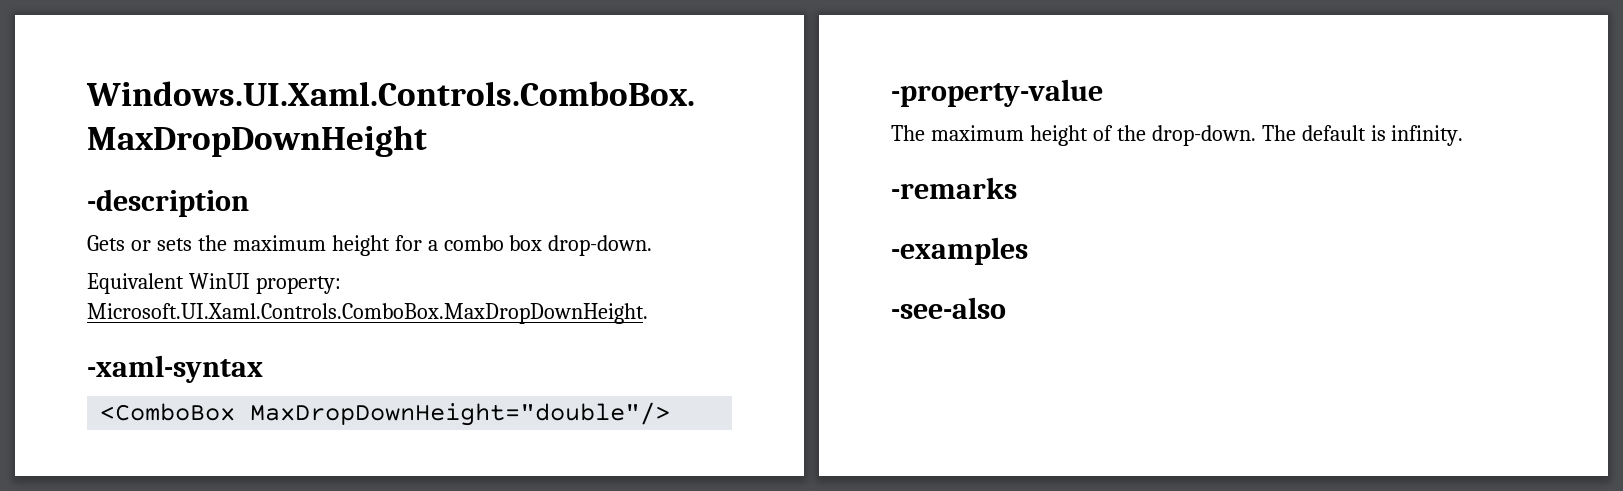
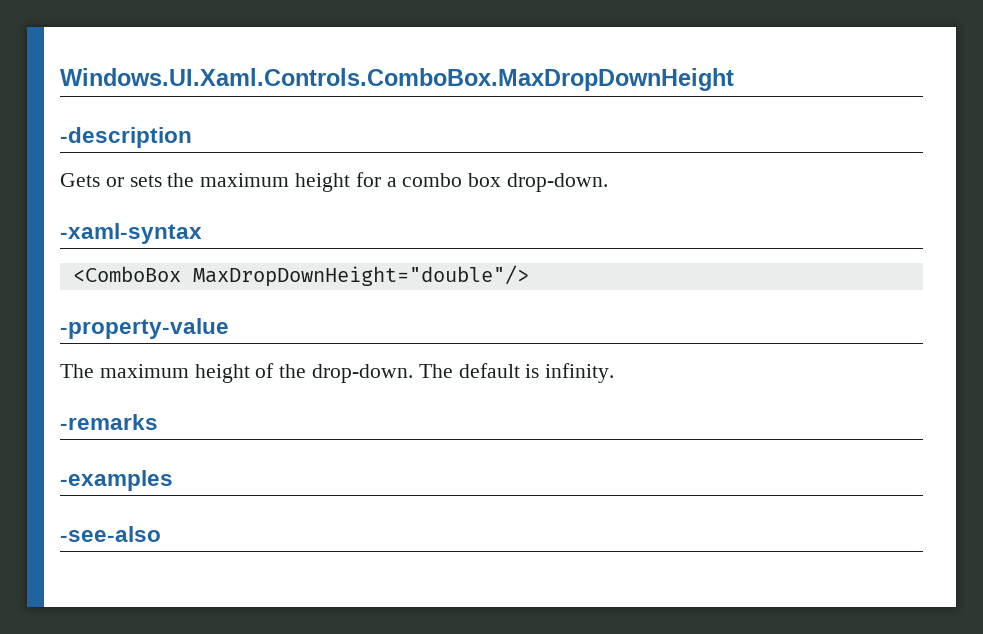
[87,273,341,294] [87,303,648,324] // Equivalent WinUI property: Microsoft.UI.Xaml.Controls.ComboBox.MaxDropDownHeight. -> (609, 182) none

